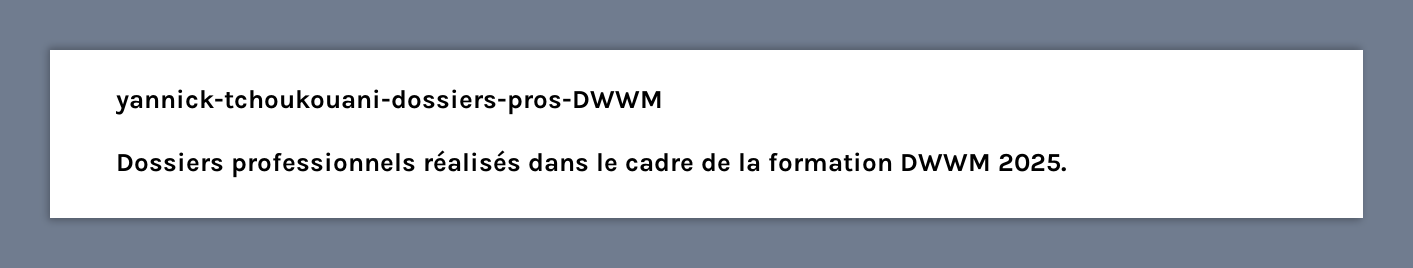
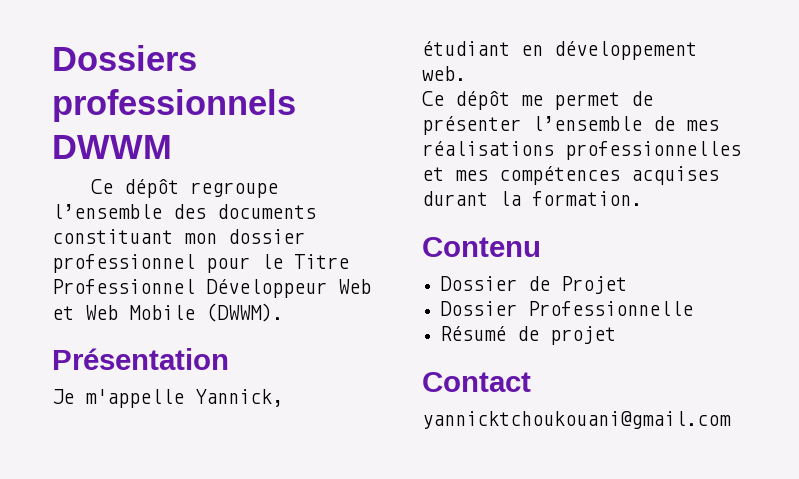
[116,89,663,115] yannick-tchoukouani-dossiers-pros-DWWM // -> (52, 58) none
[423,150,1068,172] réalisés dans le cadre de la formation DWWM 2025. -> [52,135,172,159] [91,179,279,198] [52,204,316,219] [52,229,305,244] [52,254,349,273] [52,279,371,298] [52,303,283,322] [52,348,229,370] [52,389,283,408] [422,41,697,60] [422,66,466,81] [422,91,653,110] [422,116,719,135] [422,141,741,160] [422,166,719,185] [422,191,642,206] [422,237,541,257] [440,276,628,294] [440,301,694,316] [440,326,617,345] [422,372,531,392] [422,411,731,429] DWWM // Ce dépôt regroupe l’ensemble des documents constituant mon dossier professionnel pour le Titre Professionnel Développeur Web et Web Mobile (DWWM). // Présentation // Je m'appelle Yannick, étudiant en développement web. // Ce dépôt me permet de présenter l’ensemble de mes réalisations professionnelles et mes compétences acquises durant la formation. // Contenu // Dossier de Projet // Dossier Professionnelle // Résumé de projet // Contact // yannicktchoukouani@gmail.com

